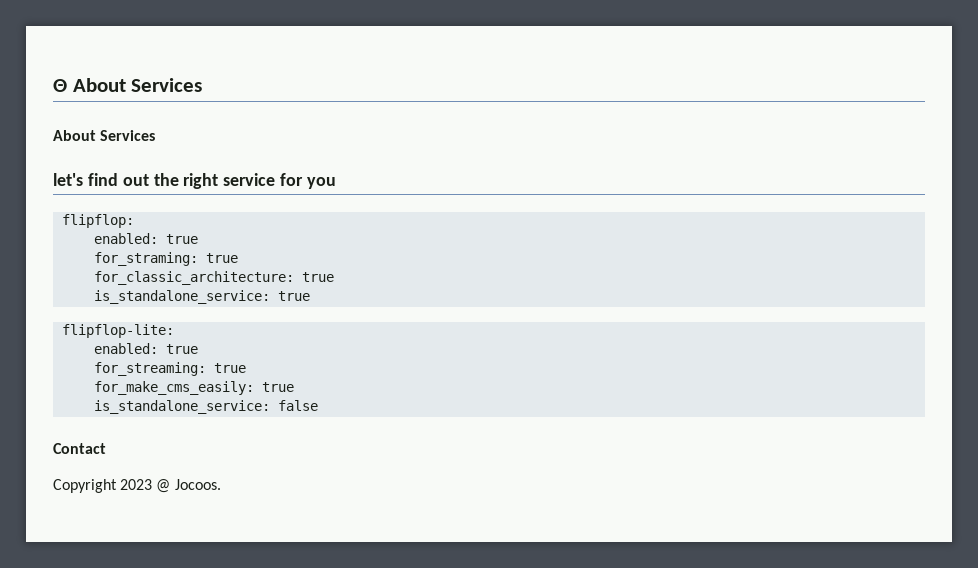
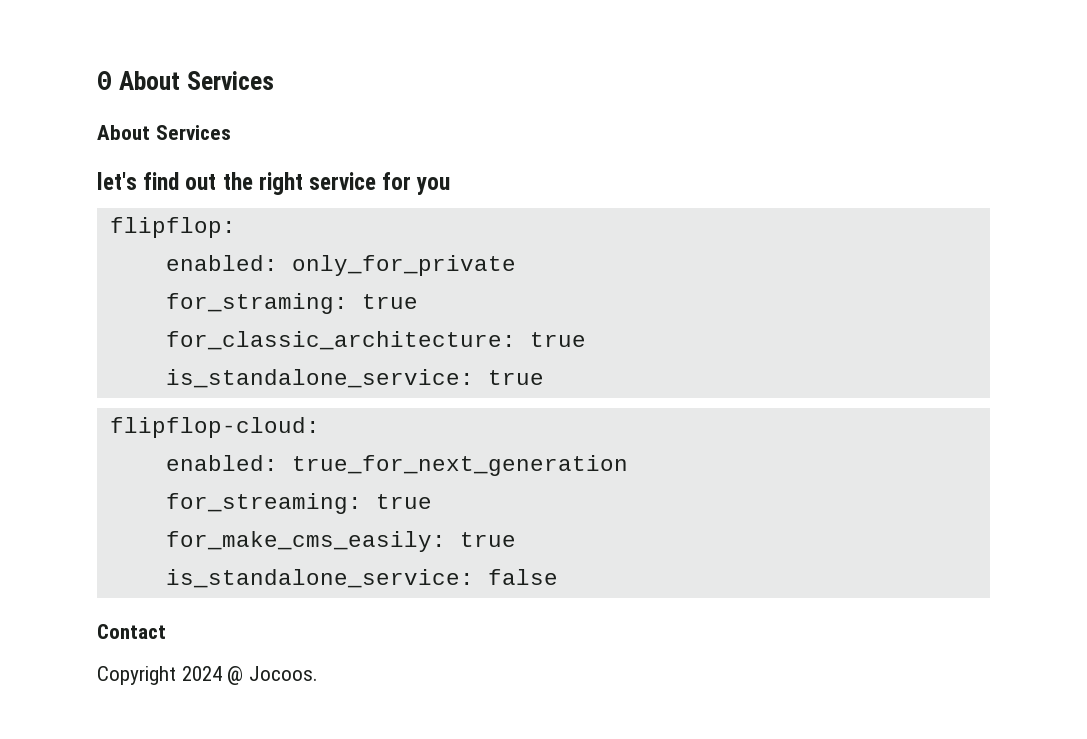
[166,234,199,244] true -> [291,255,516,276] only_for_private
[62,324,175,338] [94,343,199,354] flipflop-lite: // enabled: true -> [109,417,320,438] [165,455,628,476] flipflop-cloud: // enabled: true_for_next_generation
[120,479,153,490] 2023 -> [181,666,222,681] 2024

